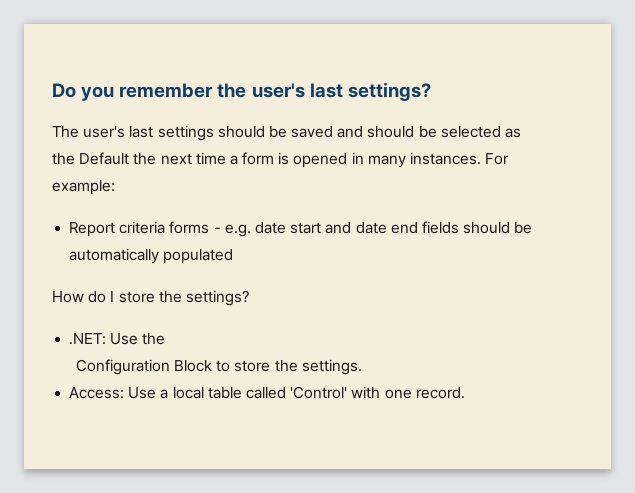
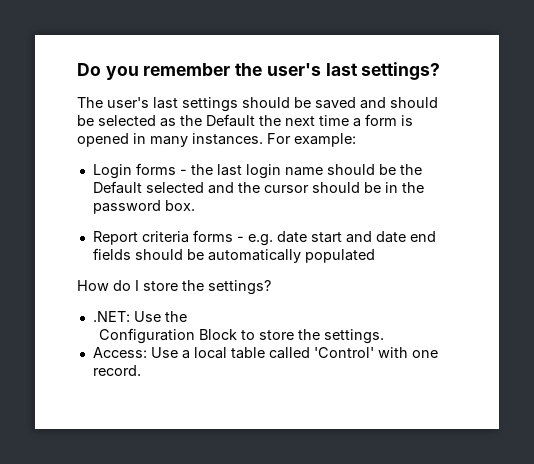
(115, 187) none -> [92,163,422,179] [92,181,424,194] [92,200,195,214] // Login forms - the last login name should be the Default selected and the cursor should be in the password box.

